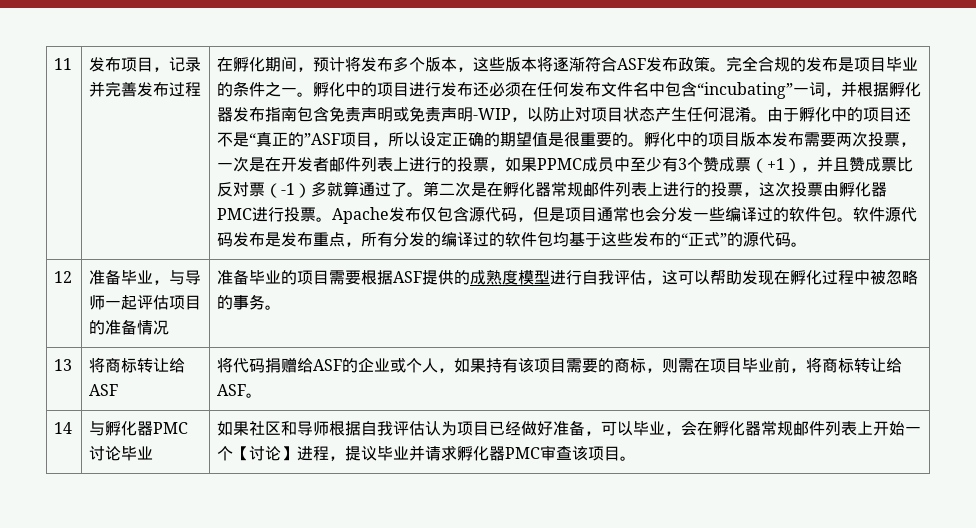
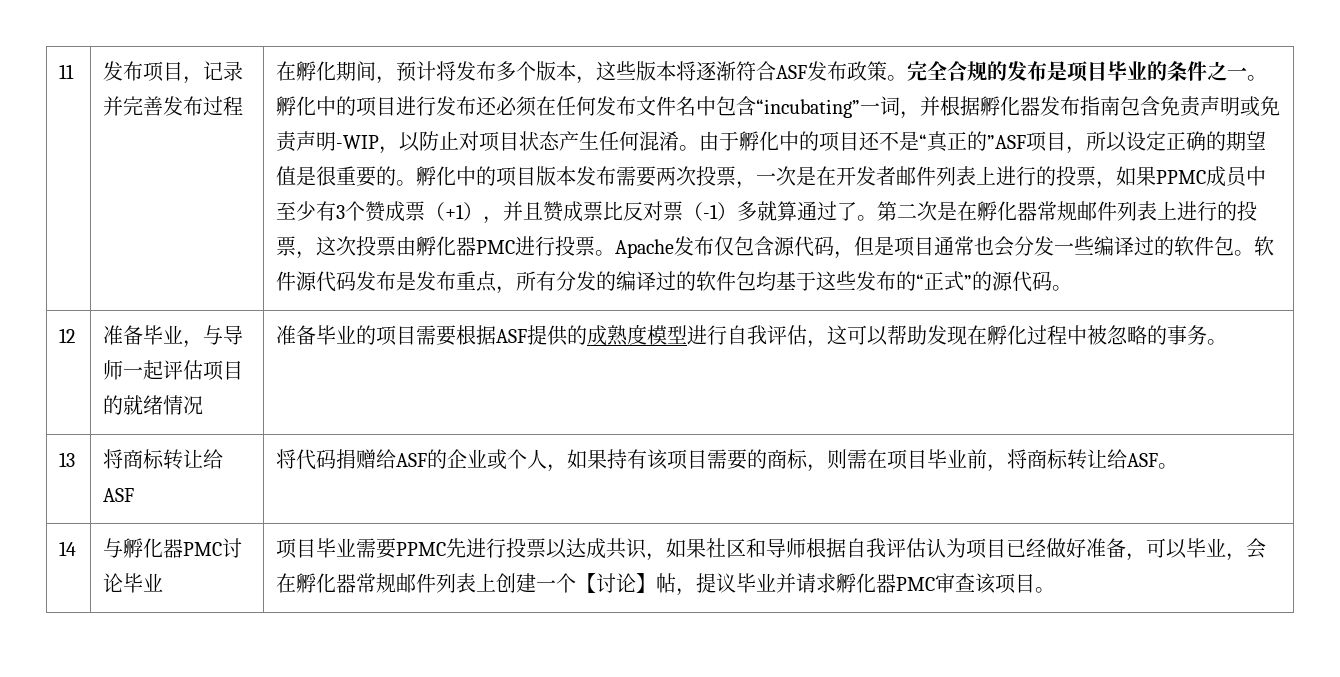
[105,319,138,335] 准备 -> [123,395,164,415] 就绪
(154, 453) none -> [276,538,667,561] 项目毕业需要PPMC先进行投票以达成共识，
[873,421,906,436] 开始 -> [496,573,537,593] 创建
[297,446,330,461] 进程 -> [656,573,677,593] 帖

